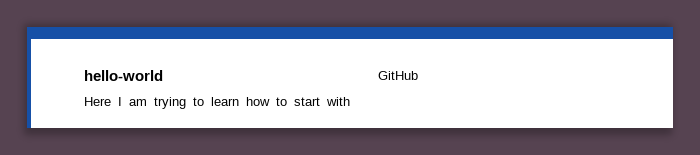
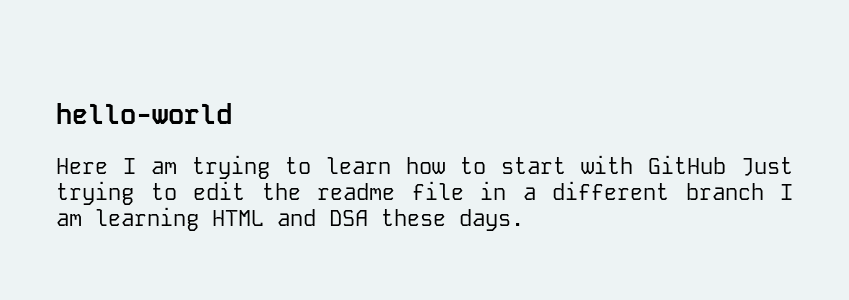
(418, 75) none -> [741,157,793,176] [56,181,793,205] [56,207,524,231] Just trying to edit the readme file in a different branch I am learning HTML and DSA these days.

